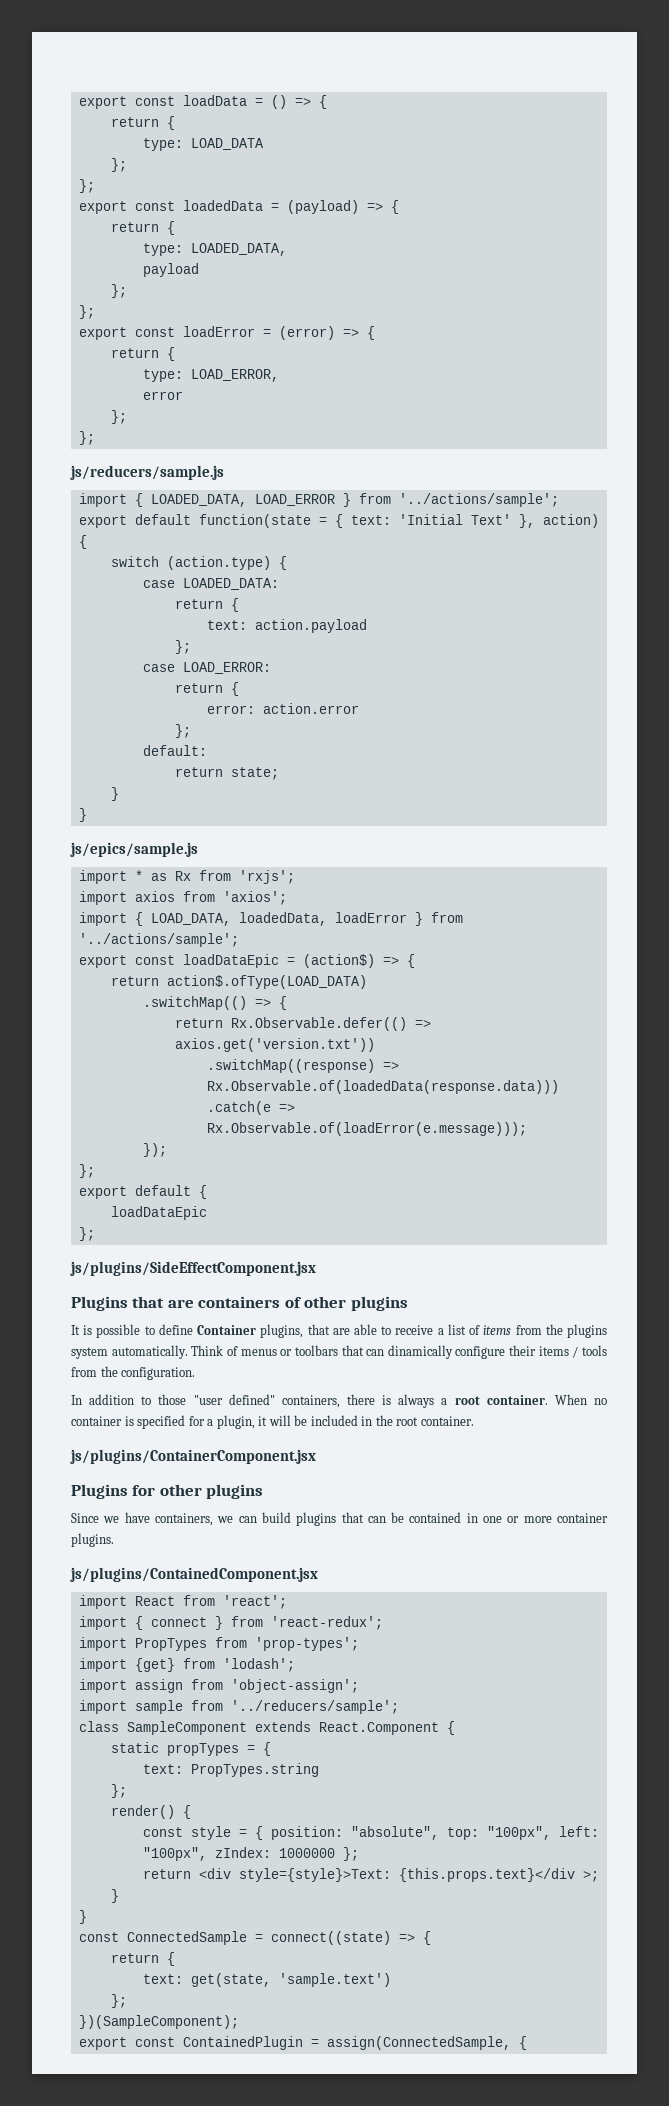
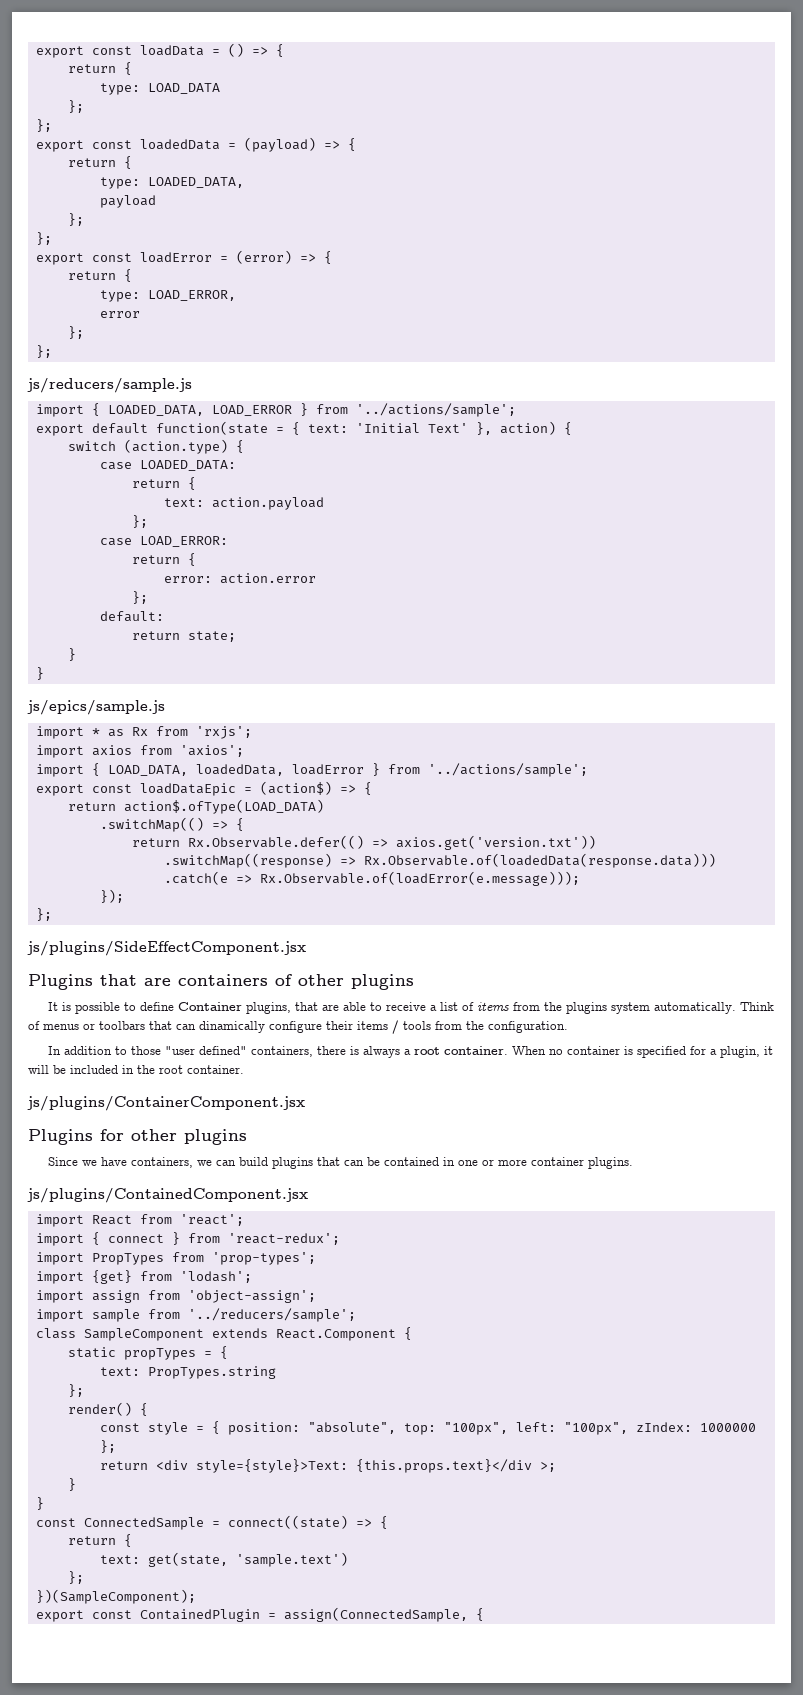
[78,1185,207,1199] [110,1206,207,1220] [78,1227,95,1241] // export default { // loadDataEpic // }; -> (52, 914) none

